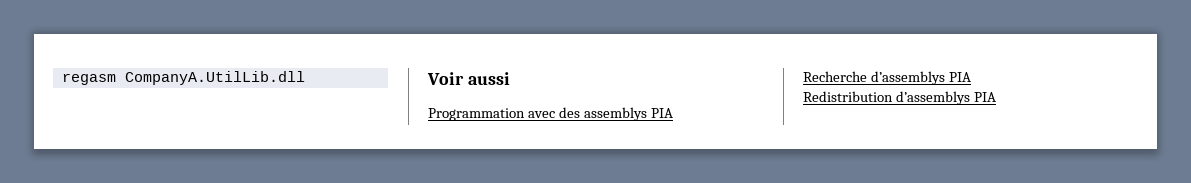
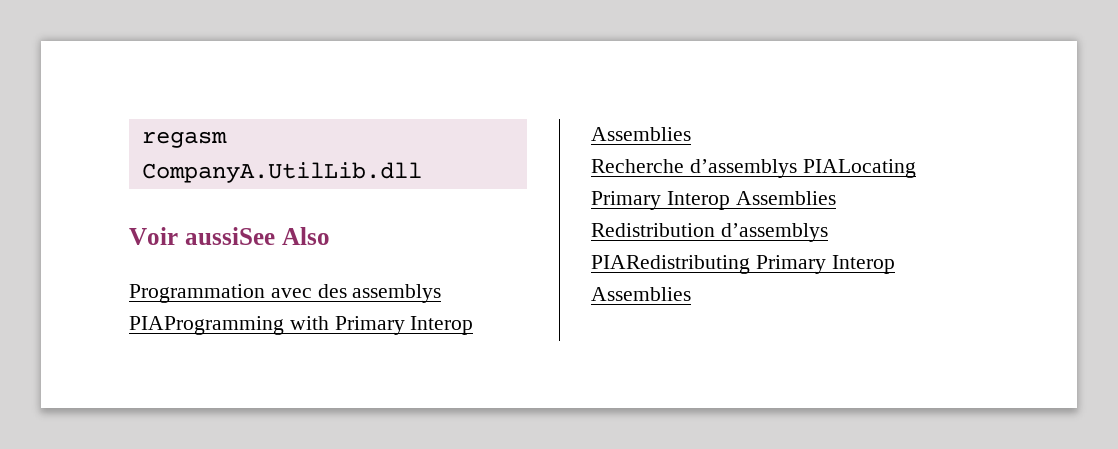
[467,72,510,85] aussi -> [184,227,330,245] aussiSee Also
[650,108,673,118] [803,71,971,85] [803,91,996,105] PIA // Recherche d’assemblys PIA // Redistribution d’assemblys PIA -> [129,316,474,335] [591,127,691,141] [591,159,916,178] [591,191,836,210] [591,223,828,242] [591,255,895,274] [591,287,691,301] PIAProgramming with Primary Interop Assemblies // Recherche d’assemblys PIALocating Primary Interop Assemblies // Redistribution d’assemblys PIARedistributing Primary Interop Assemblies

